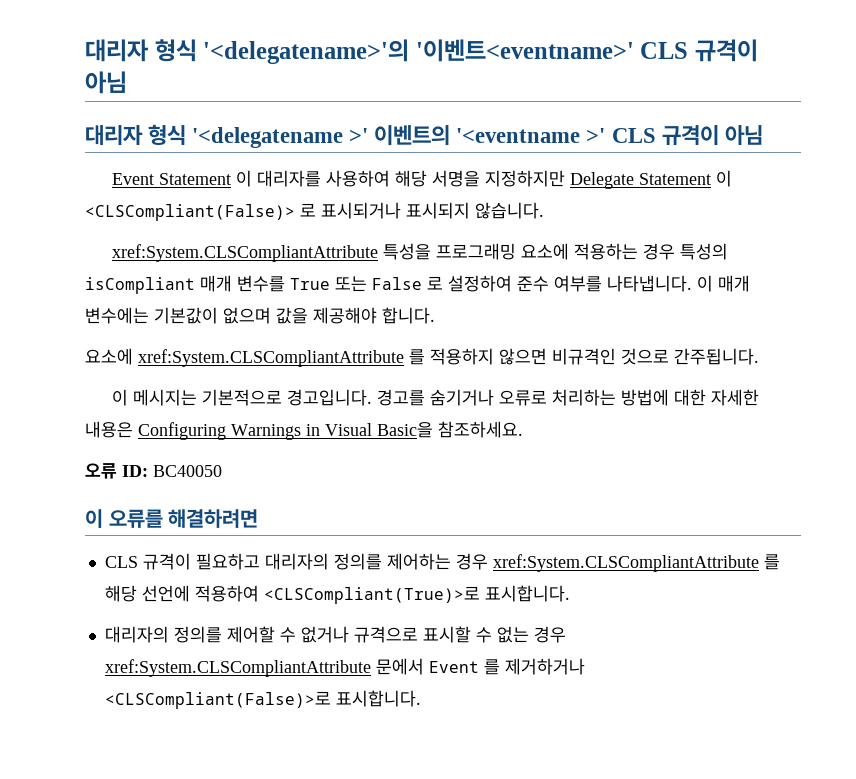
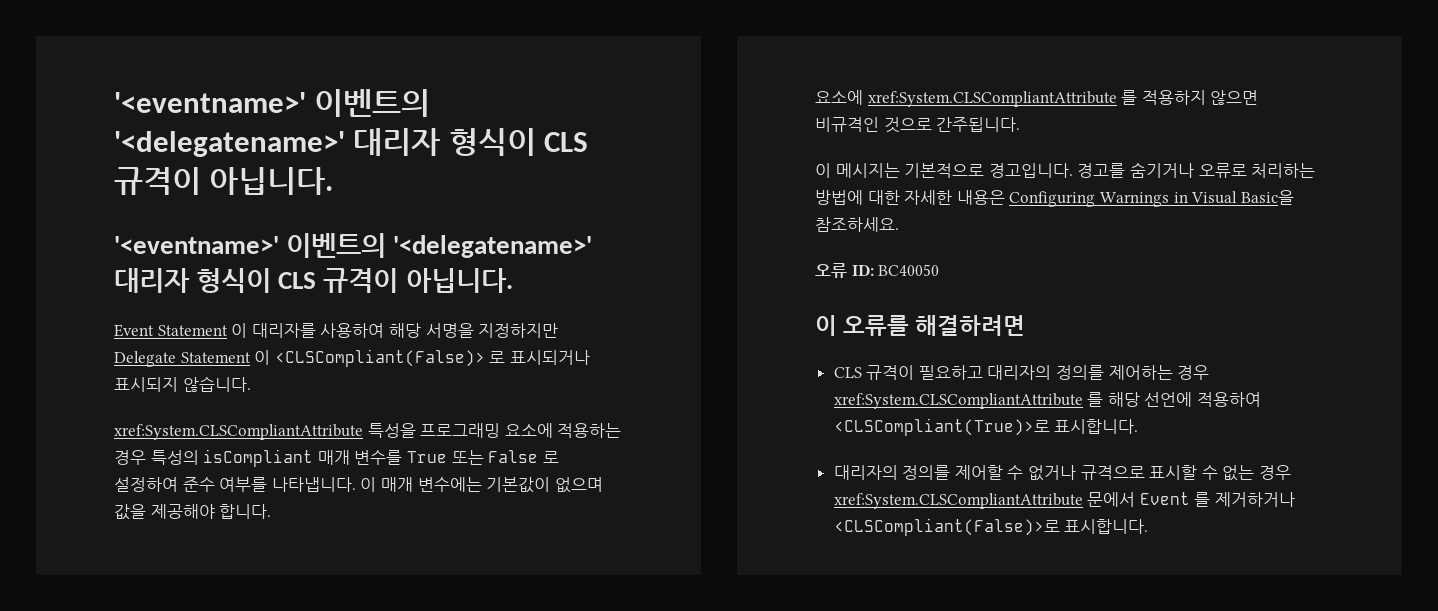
[85,39,759,64] [85,71,127,94] [85,124,763,148] 대리자 형식 '<delegatename>'의 '이벤트<eventname>' CLS 규격이 아님 // 대리자 형식 '<delegatename >' 이벤트의 '<eventname >' CLS 규격이 아님 -> [114,89,431,117] [114,128,589,157] [114,167,334,195] [114,233,593,258] [114,268,513,293] '<eventname>' 이벤트의 '<delegatename>' 대리자 형식이 CLS 규격이 아닙니다. // '<eventname>' 이벤트의 '<delegatename>' 대리자 형식이 CLS 규격이 아닙니다.

